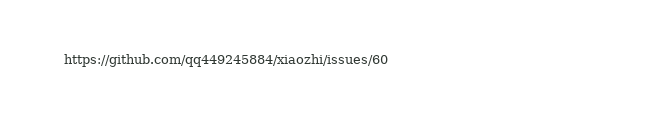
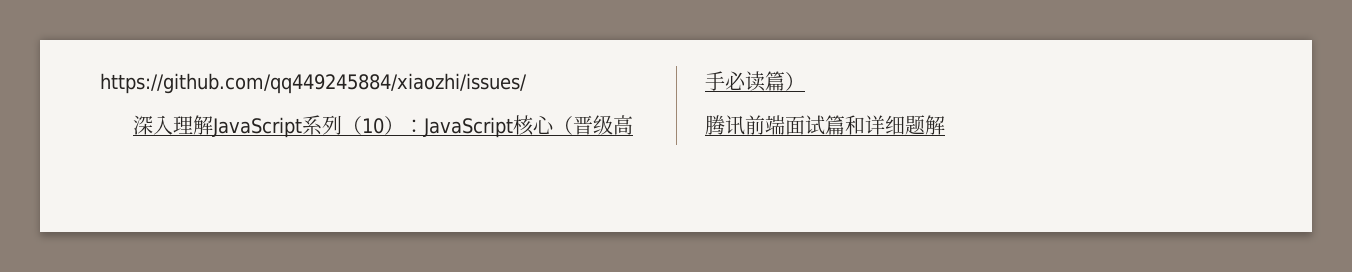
[64,54,388,67] https://github.com/qq449245884/xiaozhi/issues/60 -> [100,73,527,94] [133,115,634,138] [705,71,805,92] [705,115,945,135] https://github.com/qq449245884/xiaozhi/issues/ // 深入理解JavaScript系列（10）：JavaScript核心（晋级高手必读篇） // 腾讯前端面试篇和详细题解

